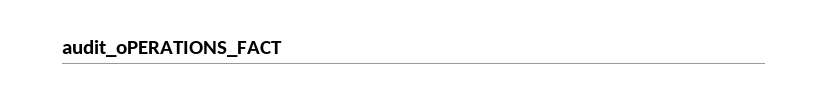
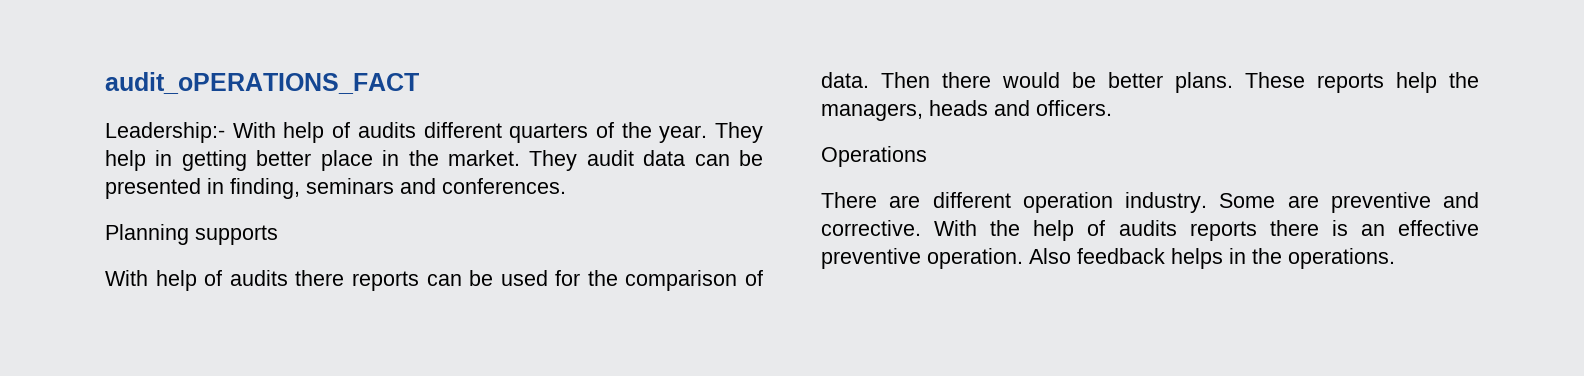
(282, 48) none -> [105,122,763,143] [105,150,763,171] [105,178,566,199] [105,224,278,245] [105,270,763,291] [821,72,1479,93] [821,100,1112,121] [821,146,927,167] [821,192,1479,213] [821,220,1479,241] [821,248,1395,269] // Leadership:- With help of audits different quarters of the year. They help in getting better place in the market. They audit data can be presented in finding, seminars and conferences. // Planning supports // With help of audits there reports can be used for the comparison of data. Then there would be better plans. These reports help the managers, heads and officers. // Operations // There are different operation industry. Some are preventive and corrective. With the help of audits reports there is an effective preventive operation. Also feedback helps in the operations.

